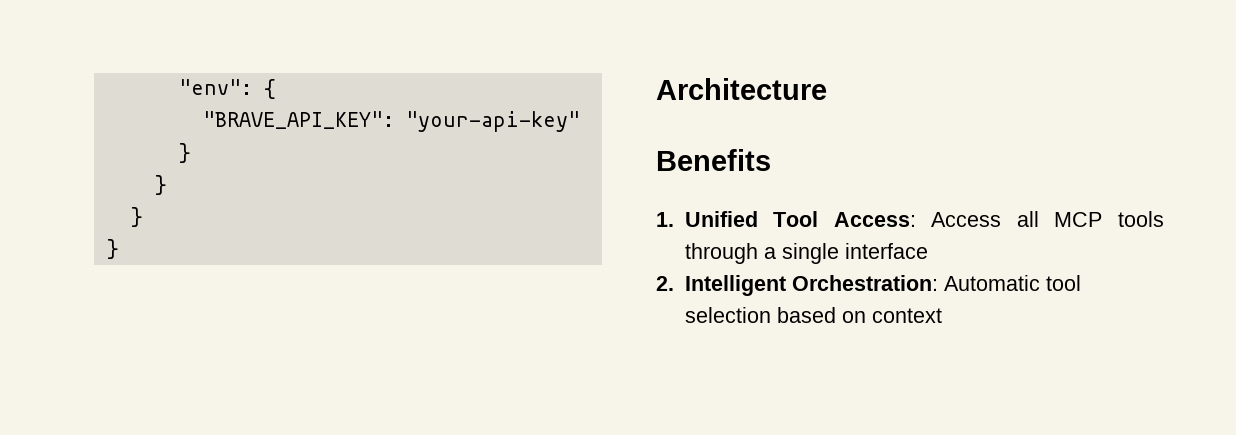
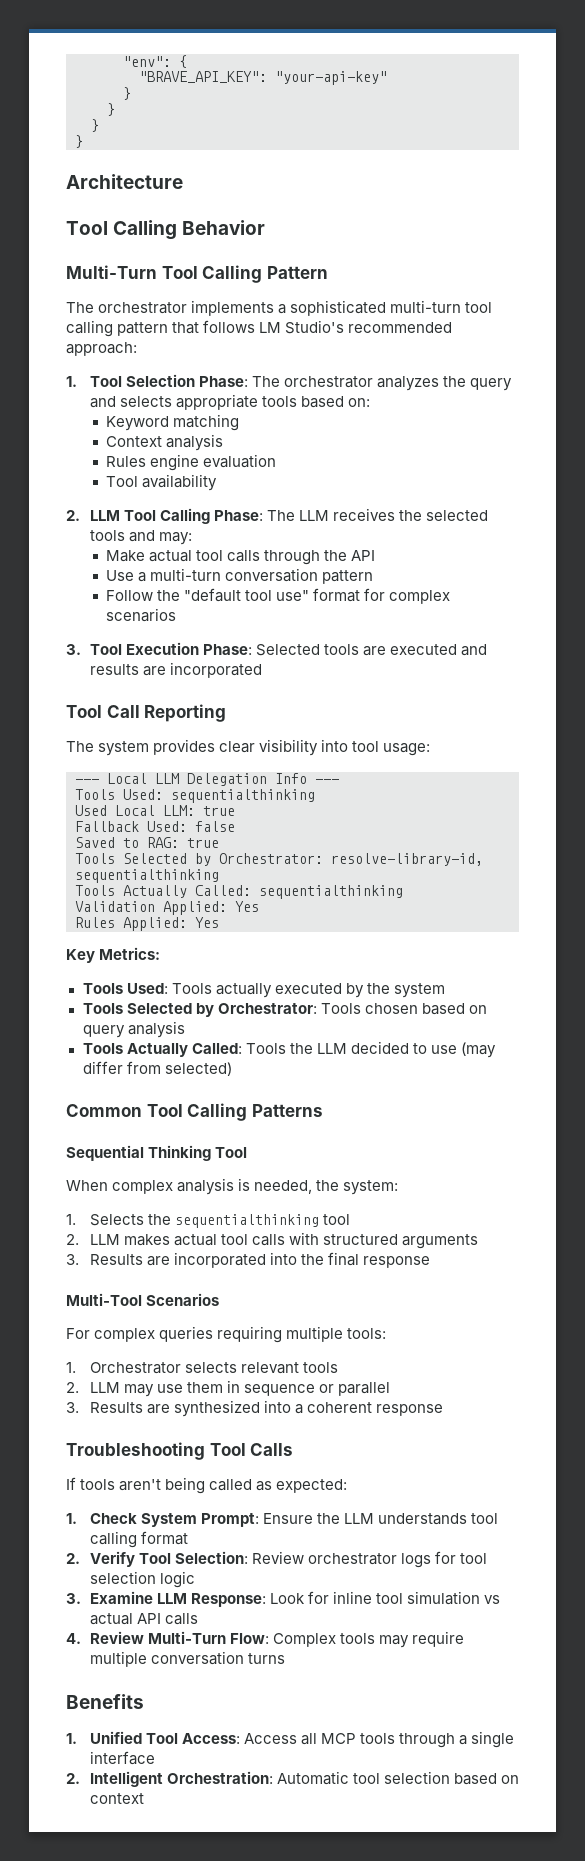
(827, 89) none -> [66,220,266,240] [66,265,328,283] [66,300,493,316] [66,320,453,337] [66,342,137,356] [66,374,512,391] [89,394,370,410] [106,414,240,431] [106,434,224,451] [106,454,277,471] [106,474,218,491] [66,508,489,524] [89,530,192,545] [106,550,376,565] [106,568,374,584] [106,588,451,604] [106,608,177,622] [66,642,487,656] [89,662,262,678] [66,704,227,722] [66,739,431,756] [75,773,339,786] [75,789,315,803] [75,805,235,816] [75,821,235,832] [75,837,219,848] [75,853,483,866] [75,869,219,883] [75,885,403,899] [75,901,259,915] [75,917,219,931] [66,947,161,963] [82,983,445,998] [82,1003,487,1017] [82,1021,185,1038] [82,1041,496,1058] [82,1061,232,1076] [66,1103,323,1121] [66,1145,248,1161] [66,1178,399,1195] [66,1214,350,1228] [66,1232,478,1249] [66,1252,430,1268] [66,1293,220,1306] [66,1326,387,1343] [66,1362,338,1374] [66,1380,390,1397] [66,1400,443,1417] [66,1442,294,1460] [66,1477,348,1494] [66,1513,498,1527] [89,1531,188,1548] [66,1551,487,1568] [89,1571,195,1588] [66,1591,501,1607] [89,1613,198,1625] [66,1631,464,1648] [89,1651,285,1667] // Tool Calling Behavior // Multi-Turn Tool Calling Pattern // The orchestrator implements a sophisticated multi-turn tool calling pattern that follows LM Studio's recommended approach: // 1. Tool Selection Phase: The orchestrator analyzes the query and selects appropriate tools based on: // Keyword matching // Context analysis // Rules engine evaluation // Tool availability // 2. LLM Tool Calling Phase: The LLM receives the selected tools and may: // Make actual tool calls through the API // Use a multi-turn conversation pattern // Follow the "default tool use" format for complex scenarios // 3. Tool Execution Phase: Selected tools are executed and results are incorporated // Tool Call Reporting // The system provides clear visibility into tool usage: // --- Local LLM Delegation Info --- // Tools Used: sequentialthinking // Used Local LLM: true // Fallback Used: false // Saved to RAG: true // Tools Selected by Orchestrator: resolve-library-id, sequentialthinking // Tools Actually Called: sequentialthinking // Validation Applied: Yes // Rules Applied: Yes // Key Metrics: // Tools Used: Tools actually executed by the system // Tools Selected by Orchestrator: Tools chosen based on query analysis // Tools Actually Called: Tools the LLM decided to use (may differ from selected) // Common Tool Calling Patterns // Sequential Thinking Tool // When complex analysis is needed, the system: // 1. Selects the sequentialthinking tool // 2. LLM makes actual tool calls with structured arguments // 3. Results are incorporated into the final response // Multi-Tool Scenarios // For complex queries requiring multiple tools: // 1. Orchestrator selects relevant tools // 2. LLM may use them in sequence or parallel // 3. Results are synthesized into a coherent response // Troubleshooting Tool Calls // If tools aren't being called as expected: // 1. Check System Prompt: Ensure the LLM understands tool calling format // 2. Verify Tool Selection: Review orchestrator logs for tool selection logic // 3. Examine LLM Response: Look for inline tool simulation vs actual API calls // 4. Review Multi-Turn Flow: Complex tools may require multiple conversation turns

